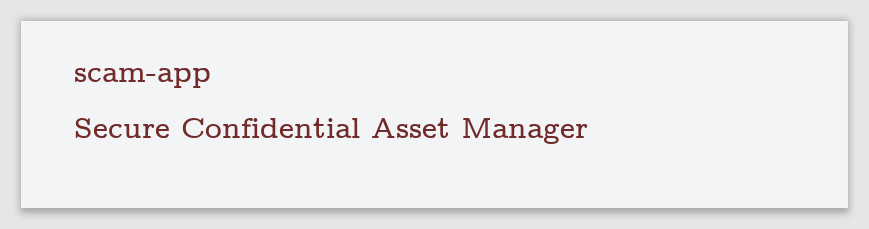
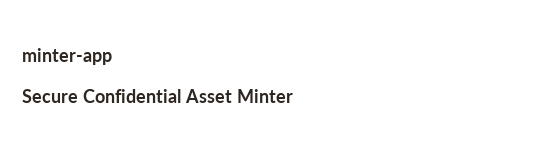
[74,68,211,88] scam-app -> [22,48,112,65] minter-app
[461,118,588,144] Manager -> [236,89,293,103] Minter

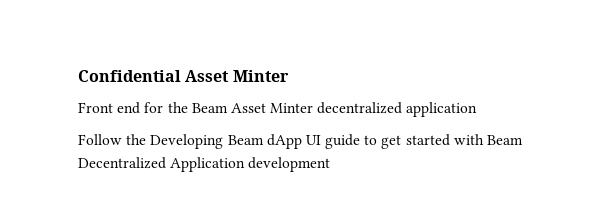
[22,48,112,65] [22,89,78,103] minter-app // Secure -> (78, 76) none
(293, 96) none -> [78,102,478,117] [78,134,524,149] [78,157,331,172] // Front end for the Beam Asset Minter decentralized application // Follow the Developing Beam dApp UI guide to get started with Beam Decentralized Application development

